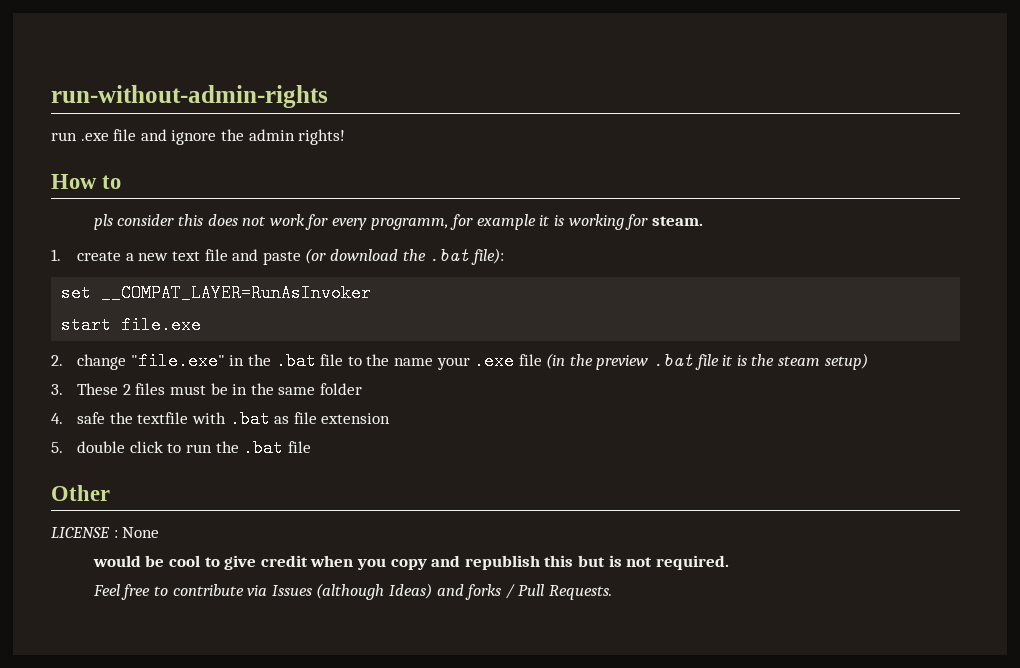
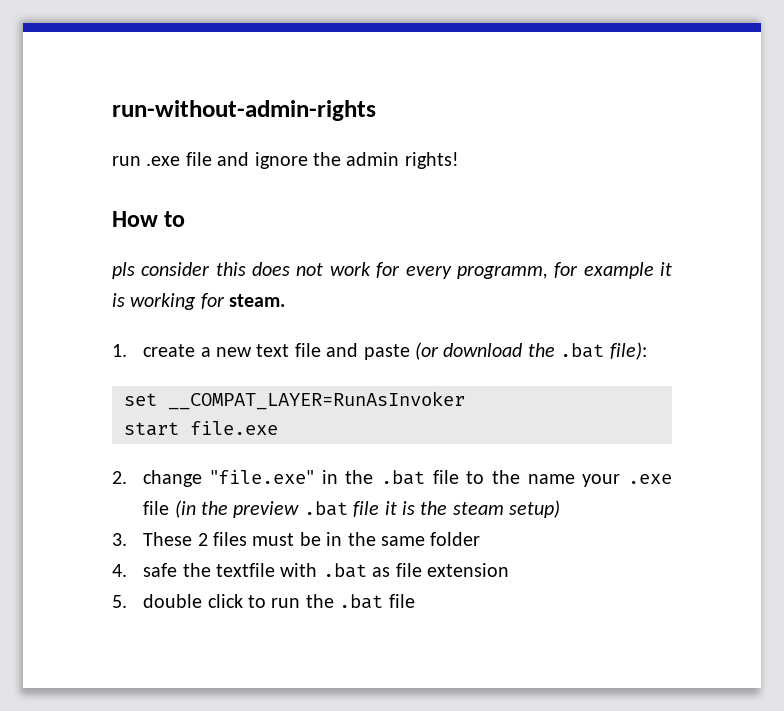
[51,485,110,501] [51,527,160,538] [92,555,729,570] [92,583,612,600] // Other // LICENSE : None // would be cool to give credit when you copy and republish this but is not required. // Feel free to contribute via Issues (although Ideas) and forks / Pull Requests. -> (415, 601) none

